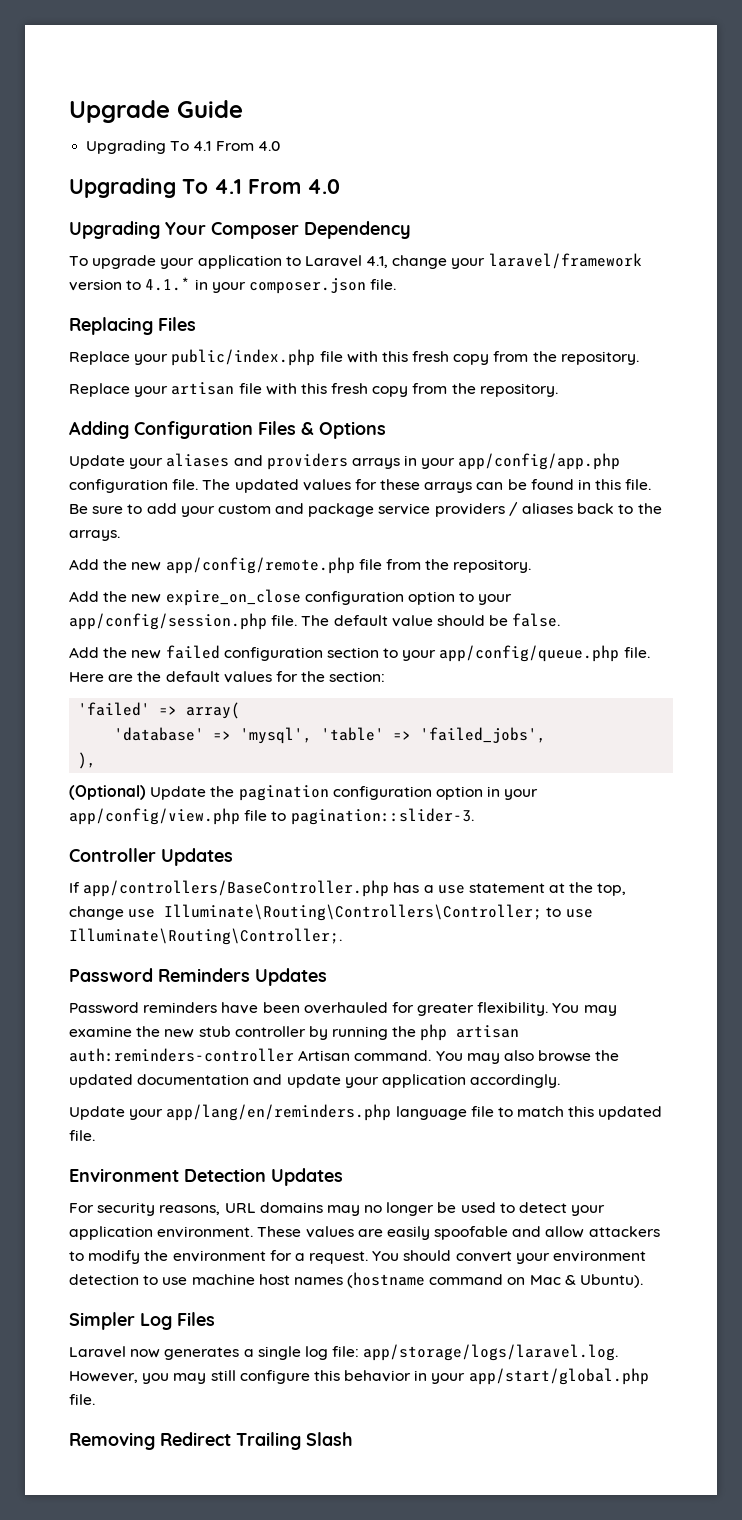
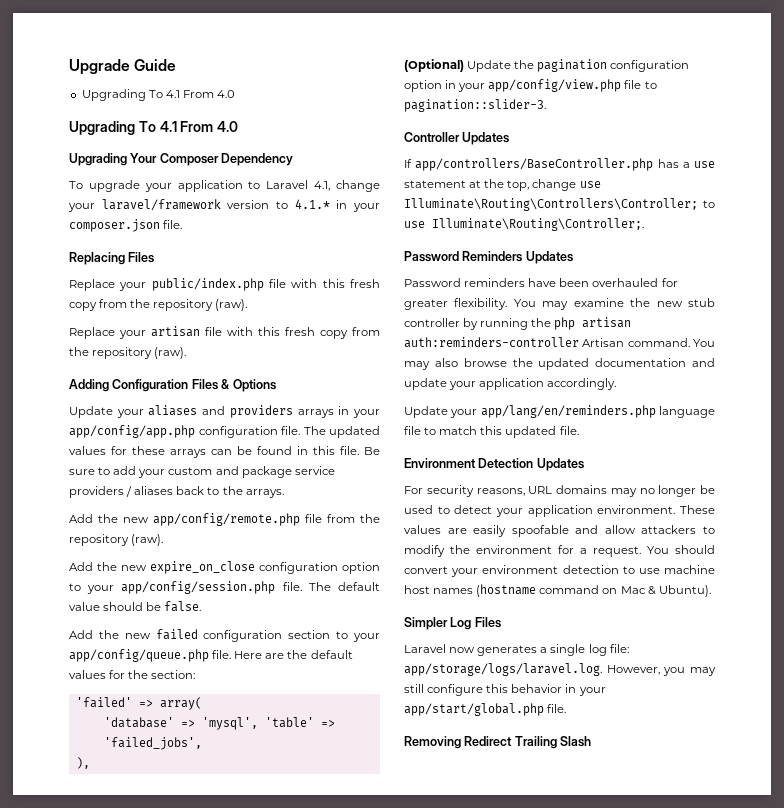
[560,351,639,365] repository. -> [153,299,248,311] repository (raw).
[479,383,558,397] repository. -> [92,347,187,359] repository (raw).
[453,559,532,573] repository. -> [69,534,164,546] repository (raw).

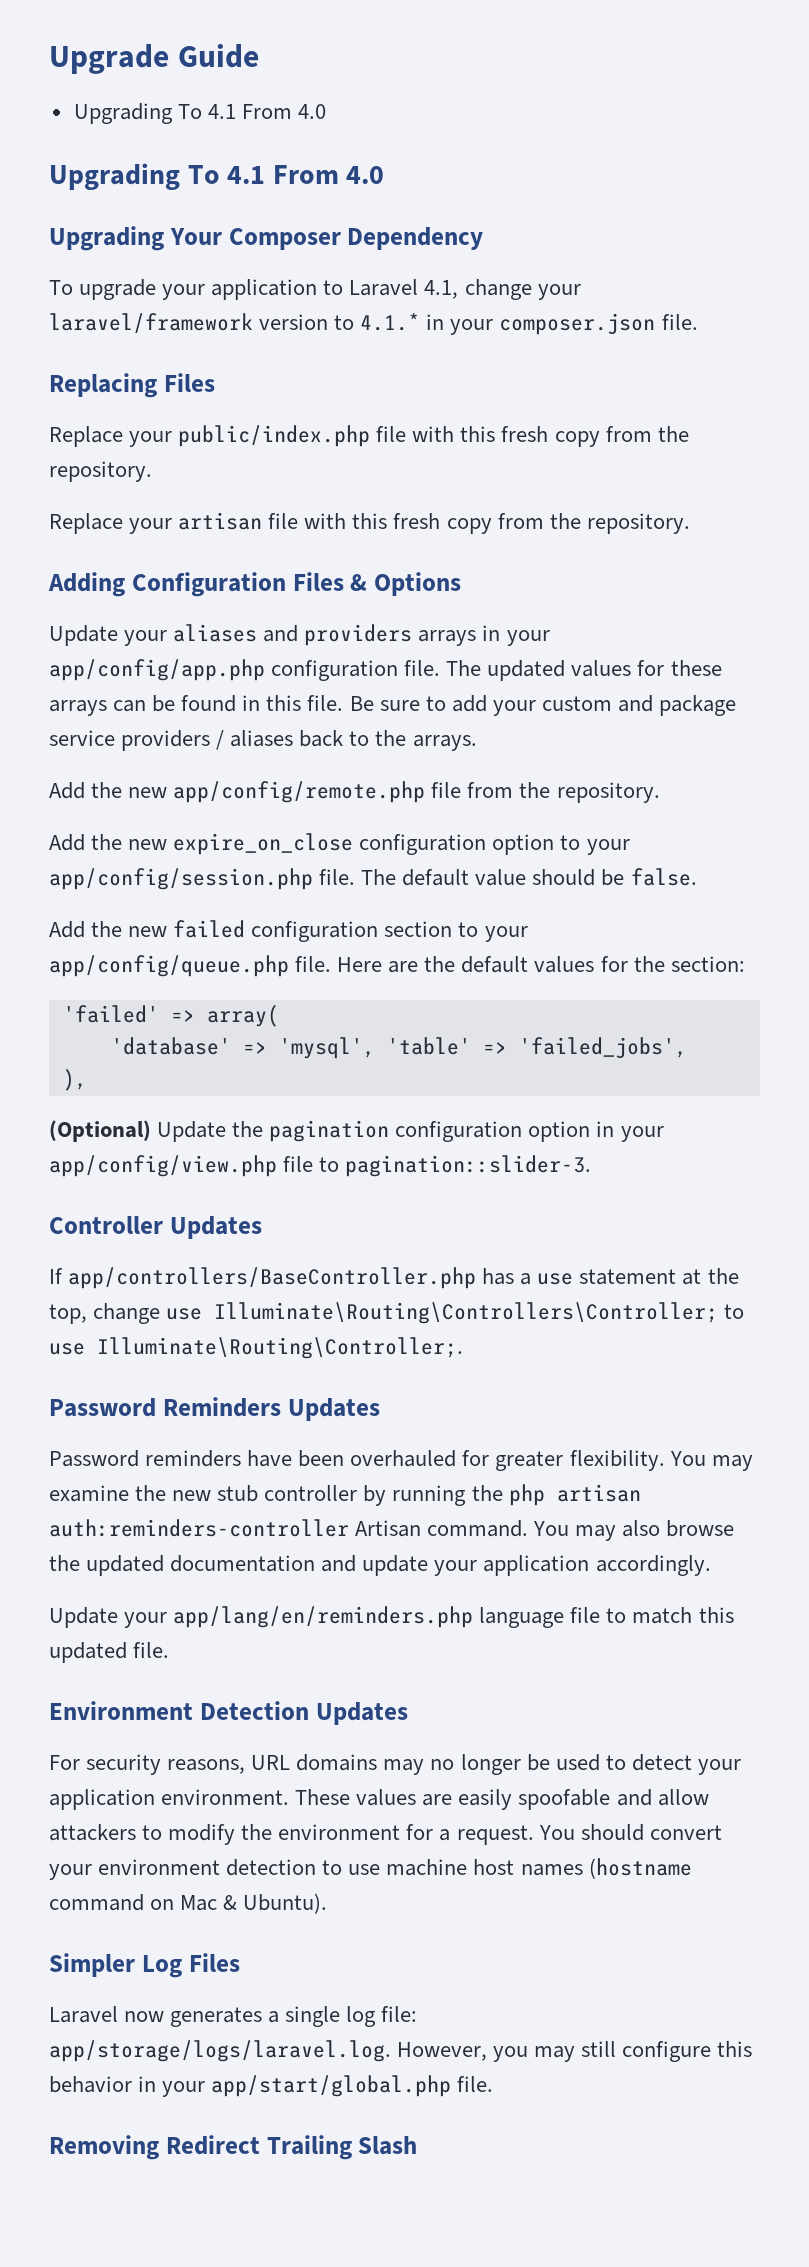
[153,299,248,311] repository (raw). -> [49,461,152,482] repository.
[92,347,187,359] repository (raw). -> [586,513,690,534] repository.
[69,534,164,546] repository (raw). -> [556,782,660,803] repository.

